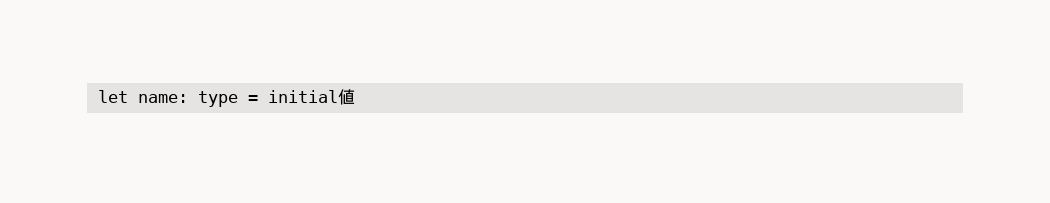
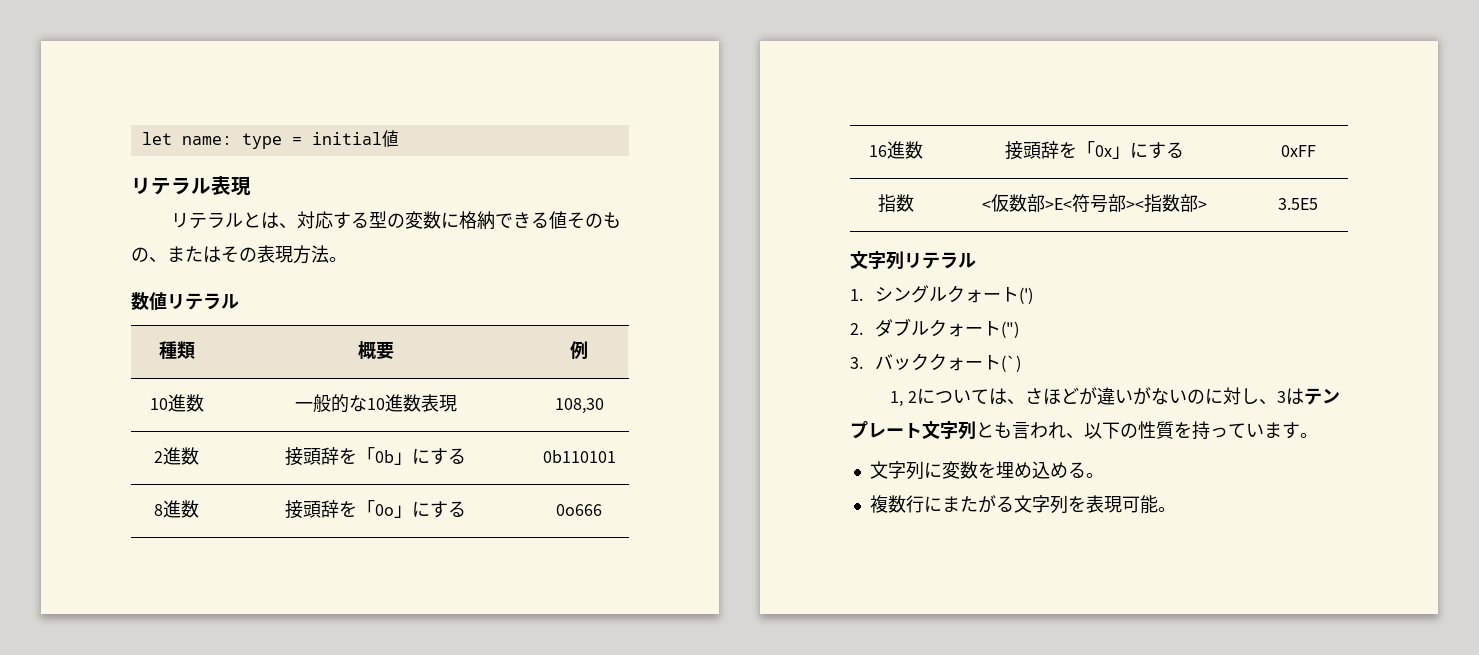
(355, 97) none -> [131,175,251,196] [171,211,622,230] [131,245,347,264] [131,292,239,310] [158,341,195,359] [357,341,394,359] [570,341,588,359] [149,394,204,412] [294,394,457,413] [554,398,604,414] [154,447,199,465] [285,447,466,466] [542,450,616,464] [154,500,199,518] [285,500,466,519] [556,504,602,516] [868,141,923,159] [1005,141,1184,160] [1280,145,1316,157] [877,194,914,213] [982,194,1207,213] [1278,198,1318,210] [850,251,976,270] [850,285,1033,304] [850,318,1019,338] [850,353,1021,372] [890,387,1341,407] [850,421,1318,440] [869,461,1104,480] [869,495,1176,514] // リテラル表現 // リテラルとは、対応する型の変数に格納できる値そのもの、またはその表現方法。 // 数値リテラル // 種類 | 概要 | 例 // 10進数 | 一般的な10進数表現 | 108,30 // 2進数 | 接頭辞を「0b」にする | 0b110101 // 8進数 | 接頭辞を「0o」にする | 0o666 // 16進数 | 接頭辞を「0x」にする | 0xFF // 指数 | <仮数部>E<符号部><指数部> | 3.5E5 // 文字列リテラル // 1.シングルクォート(') // 2.ダブルクォート(") // 3.バッククォート(`) // 1, 2については、さほどが違いがないのに対し、3はテンプレート文字列とも言われ、以下の性質を持っています。 // 文字列に変数を埋め込める。 // 複数行にまたがる文字列を表現可能。

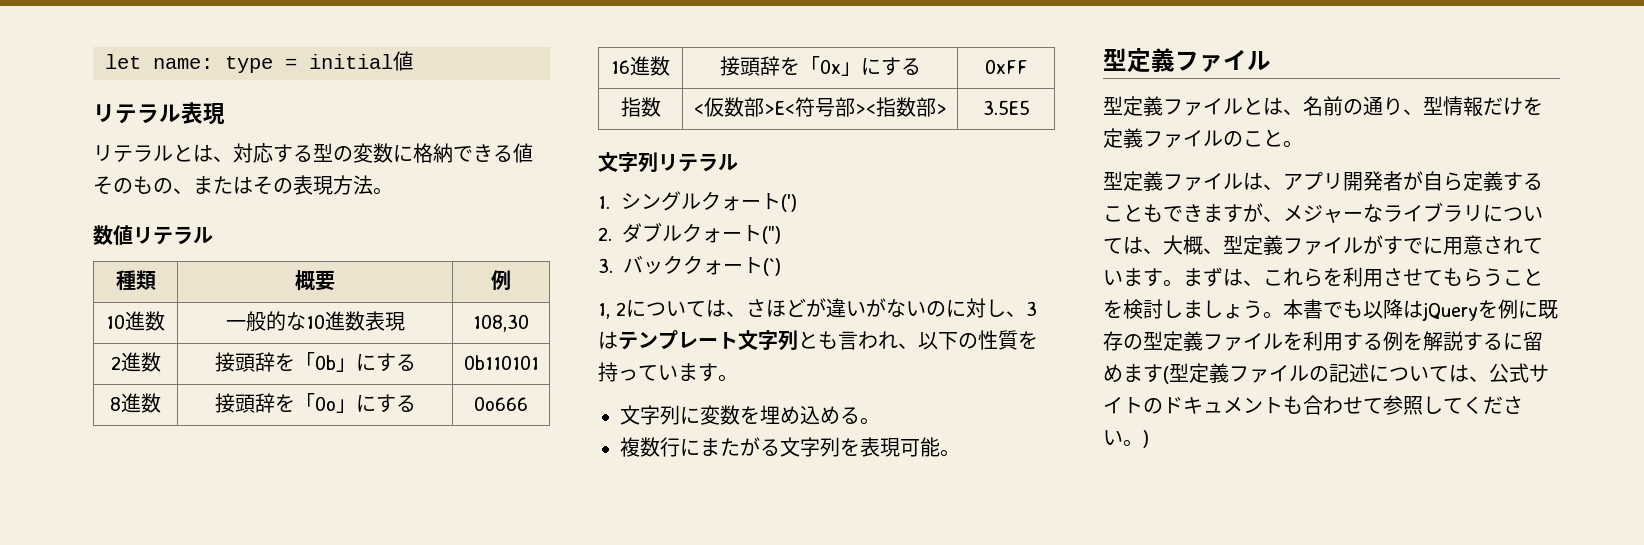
(1176, 509) none -> [1103,48,1271,73] [1103,96,1543,117] [1103,128,1303,148] [1103,171,1543,191] [1103,202,1543,223] [1103,235,1543,255] [1103,267,1543,287] [1103,299,1558,321] [1103,331,1543,351] [1103,363,1549,384] [1103,395,1523,415] [1103,430,1149,448] // 型定義ファイル // 型定義ファイルとは、名前の通り、型情報だけを定義ファイルのこと。 // 型定義ファイルは、アプリ開発者が自ら定義することもできますが、メジャーなライブラリについては、大概、型定義ファイルがすでに用意されています。まずは、これらを利用させてもらうことを検討しましょう。本書でも以降はjQueryを例に既存の型定義ファイルを利用する例を解説するに留めます(型定義ファイルの記述については、公式サイトのドキュメントも合わせて参照してください。)

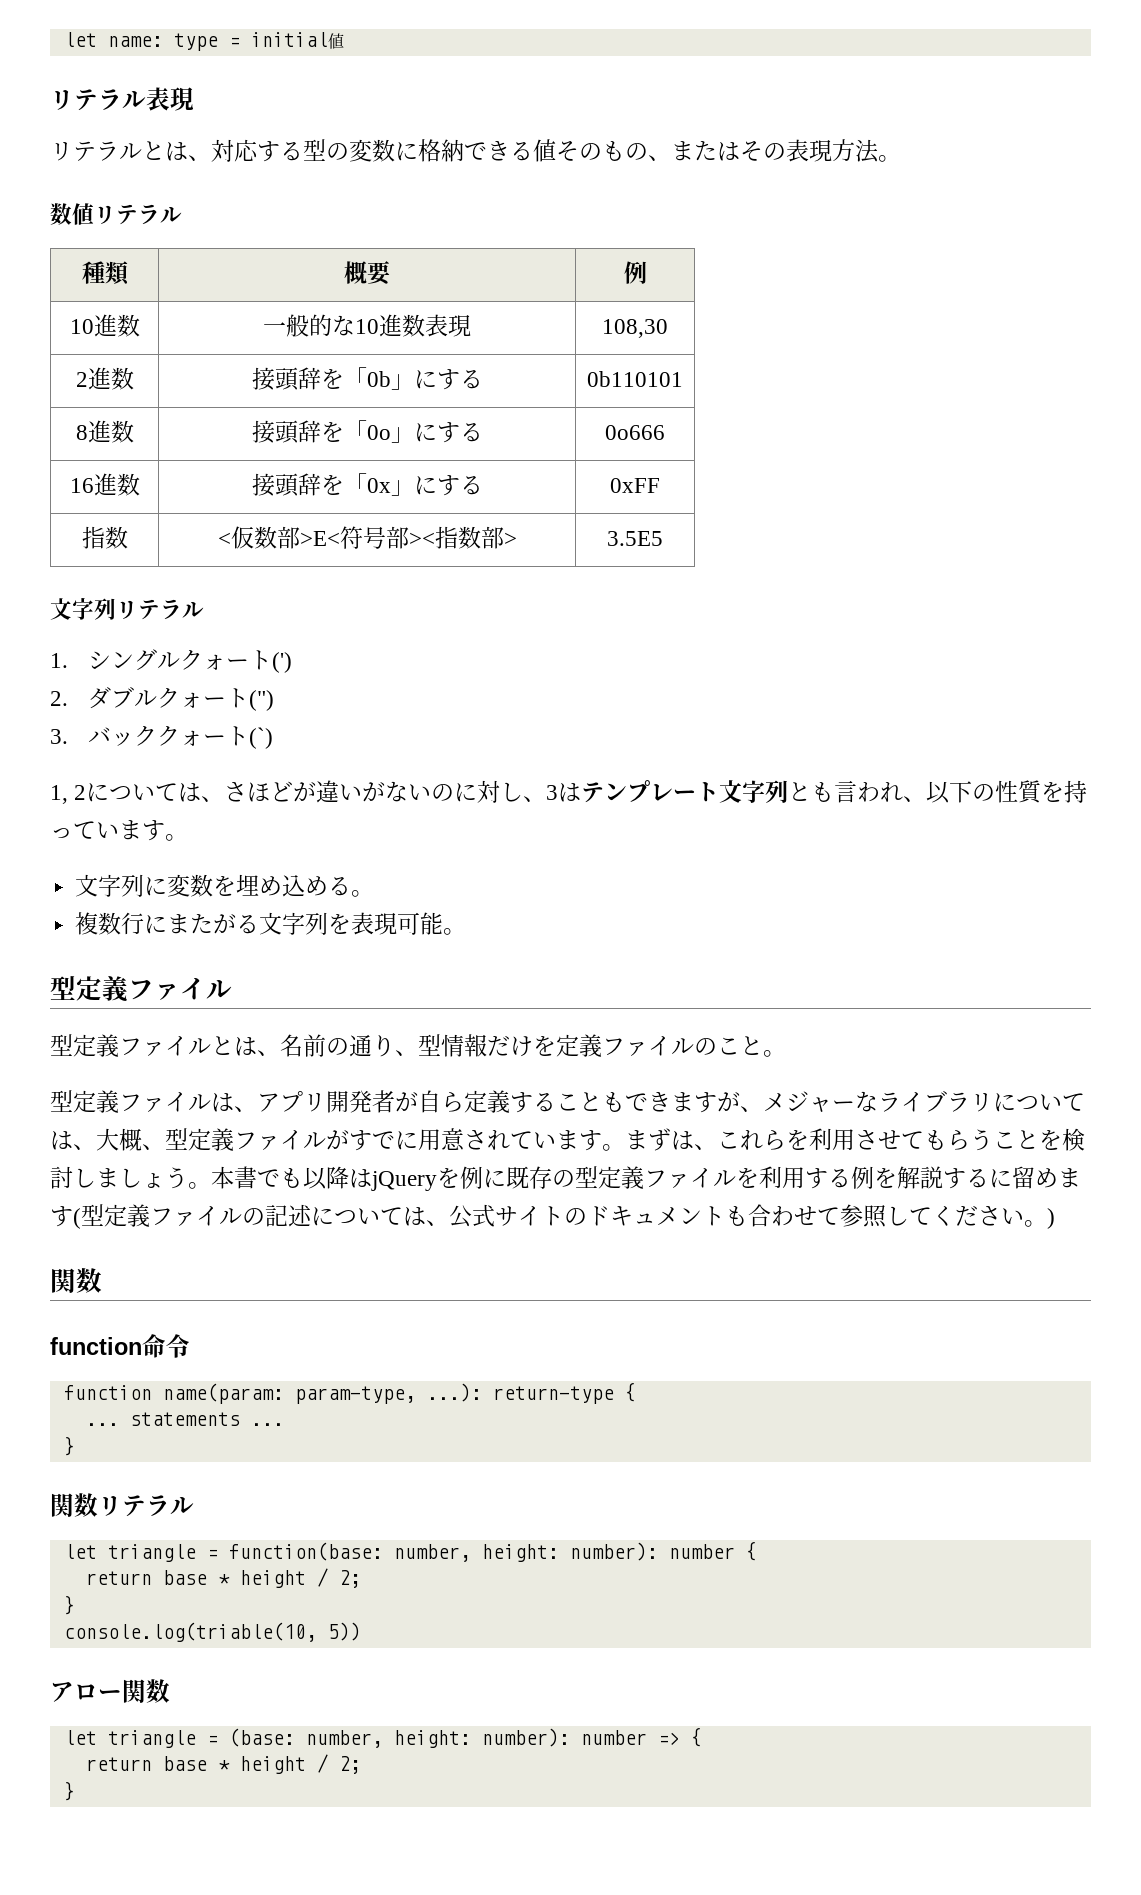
(1149, 439) none -> [50,1268,102,1293] [50,1334,190,1358] [63,1382,636,1404] [85,1412,284,1426] [63,1436,75,1456] [50,1493,194,1517] [63,1541,757,1562] [85,1568,361,1588] [63,1595,75,1615] [63,1622,361,1642] [50,1679,170,1703] [63,1727,702,1748] [85,1754,361,1774] [63,1781,75,1801] // 関数 // function命令 // function name(param: param-type, ...): return-type { // ... statements ... // } // 関数リテラル // let triangle = function(base: number, height: number): number { // return base * height / 2; // } // console.log(triable(10, 5)) // アロー関数 // let triangle = (base: number, height: number): number => { // return base * height / 2; // }

